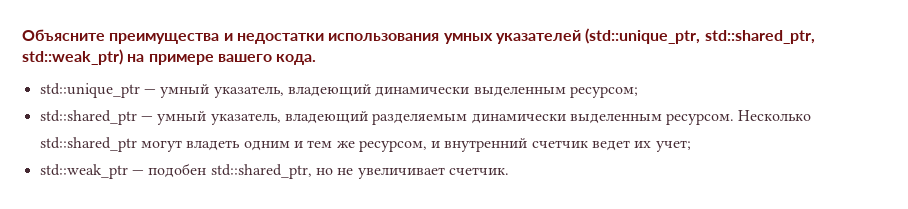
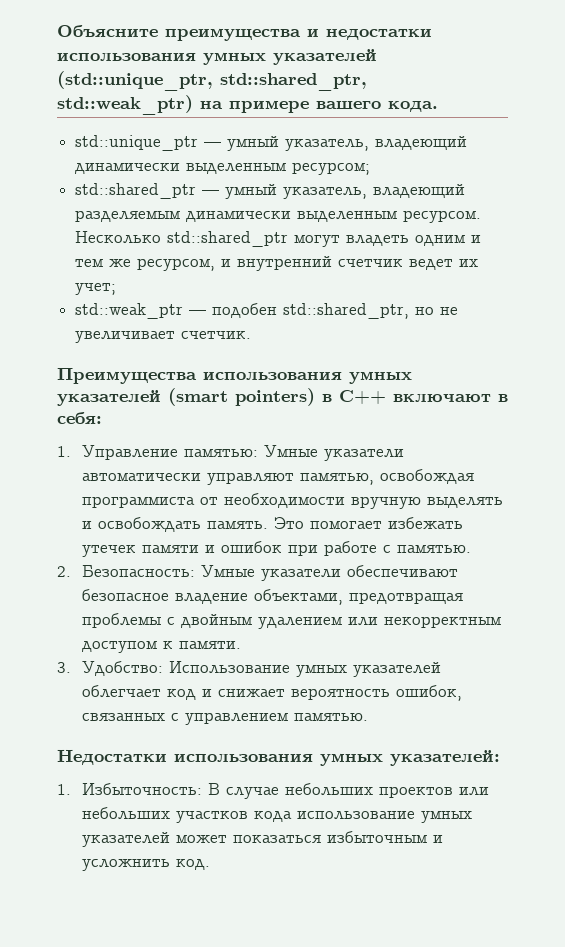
(509, 171) none -> [57,368,412,384] [57,388,508,406] [57,412,102,424] [57,445,405,461] [82,469,475,485] [82,493,504,509] [82,517,464,532] [82,541,472,557] [57,565,459,581] [82,589,464,605] [82,613,502,629] [82,641,242,653] [57,661,442,677] [82,685,463,701] [82,712,369,725] [57,749,500,766] [57,783,490,799] [82,807,473,823] [82,831,444,847] [82,859,211,871] // Преимущества использования умных указателей (smart pointers) в C++ включают в себя: // 1. Управление памятью: Умные указатели автоматически управляют памятью, освобождая программиста от необходимости вручную выделять и освобождать память. Это помогает избежать утечек памяти и ошибок при работе с памятью. // 2. Безопасность: Умные указатели обеспечивают безопасное владение объектами, предотвращая проблемы с двойным удалением или некорректным доступом к памяти. // 3. Удобство: Использование умных указателей облегчает код и снижает вероятность ошибок, связанных с управлением памятью. // Недостатки использования умных указателей: // 1. Избыточность: В случае небольших проектов или небольших участков кода использование умных указателей может показаться избыточным и усложнить код.

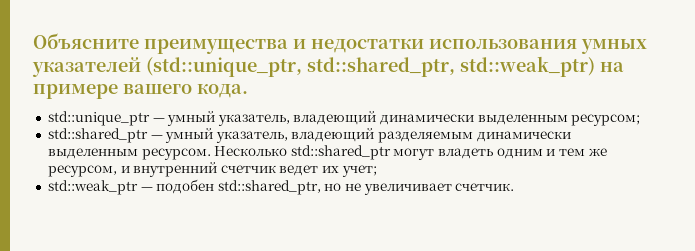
[57,368,412,384] [57,388,508,406] [57,412,102,424] [57,445,405,461] [82,469,475,485] [82,493,504,509] [82,517,464,532] [82,541,472,557] [57,565,459,581] [82,589,464,605] [82,613,502,629] [82,641,242,653] [57,661,442,677] [82,685,463,701] [82,712,369,725] [57,749,500,766] [57,783,490,799] [82,807,473,823] [82,831,444,847] [82,859,211,871] // Преимущества использования умных указателей (smart pointers) в C++ включают в себя: // 1. Управление памятью: Умные указатели автоматически управляют памятью, освобождая программиста от необходимости вручную выделять и освобождать память. Это помогает избежать утечек памяти и ошибок при работе с памятью. // 2. Безопасность: Умные указатели обеспечивают безопасное владение объектами, предотвращая проблемы с двойным удалением или некорректным доступом к памяти. // 3. Удобство: Использование умных указателей облегчает код и снижает вероятность ошибок, связанных с управлением памятью. // Недостатки использования умных указателей: // 1. Избыточность: В случае небольших проектов или небольших участков кода использование умных указателей может показаться избыточным и усложнить код. -> (515, 187) none

